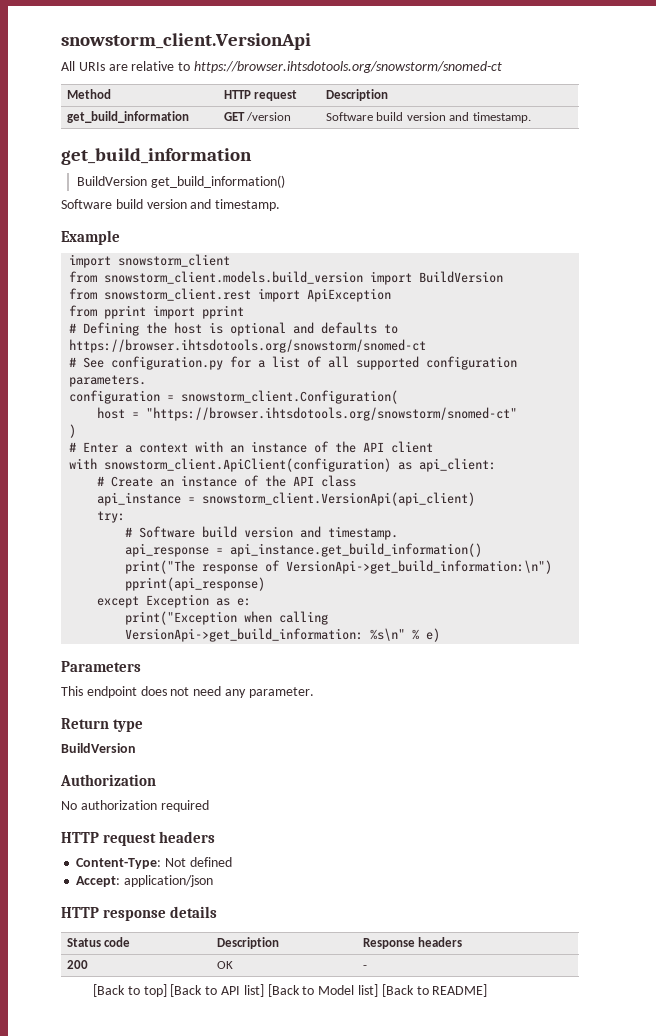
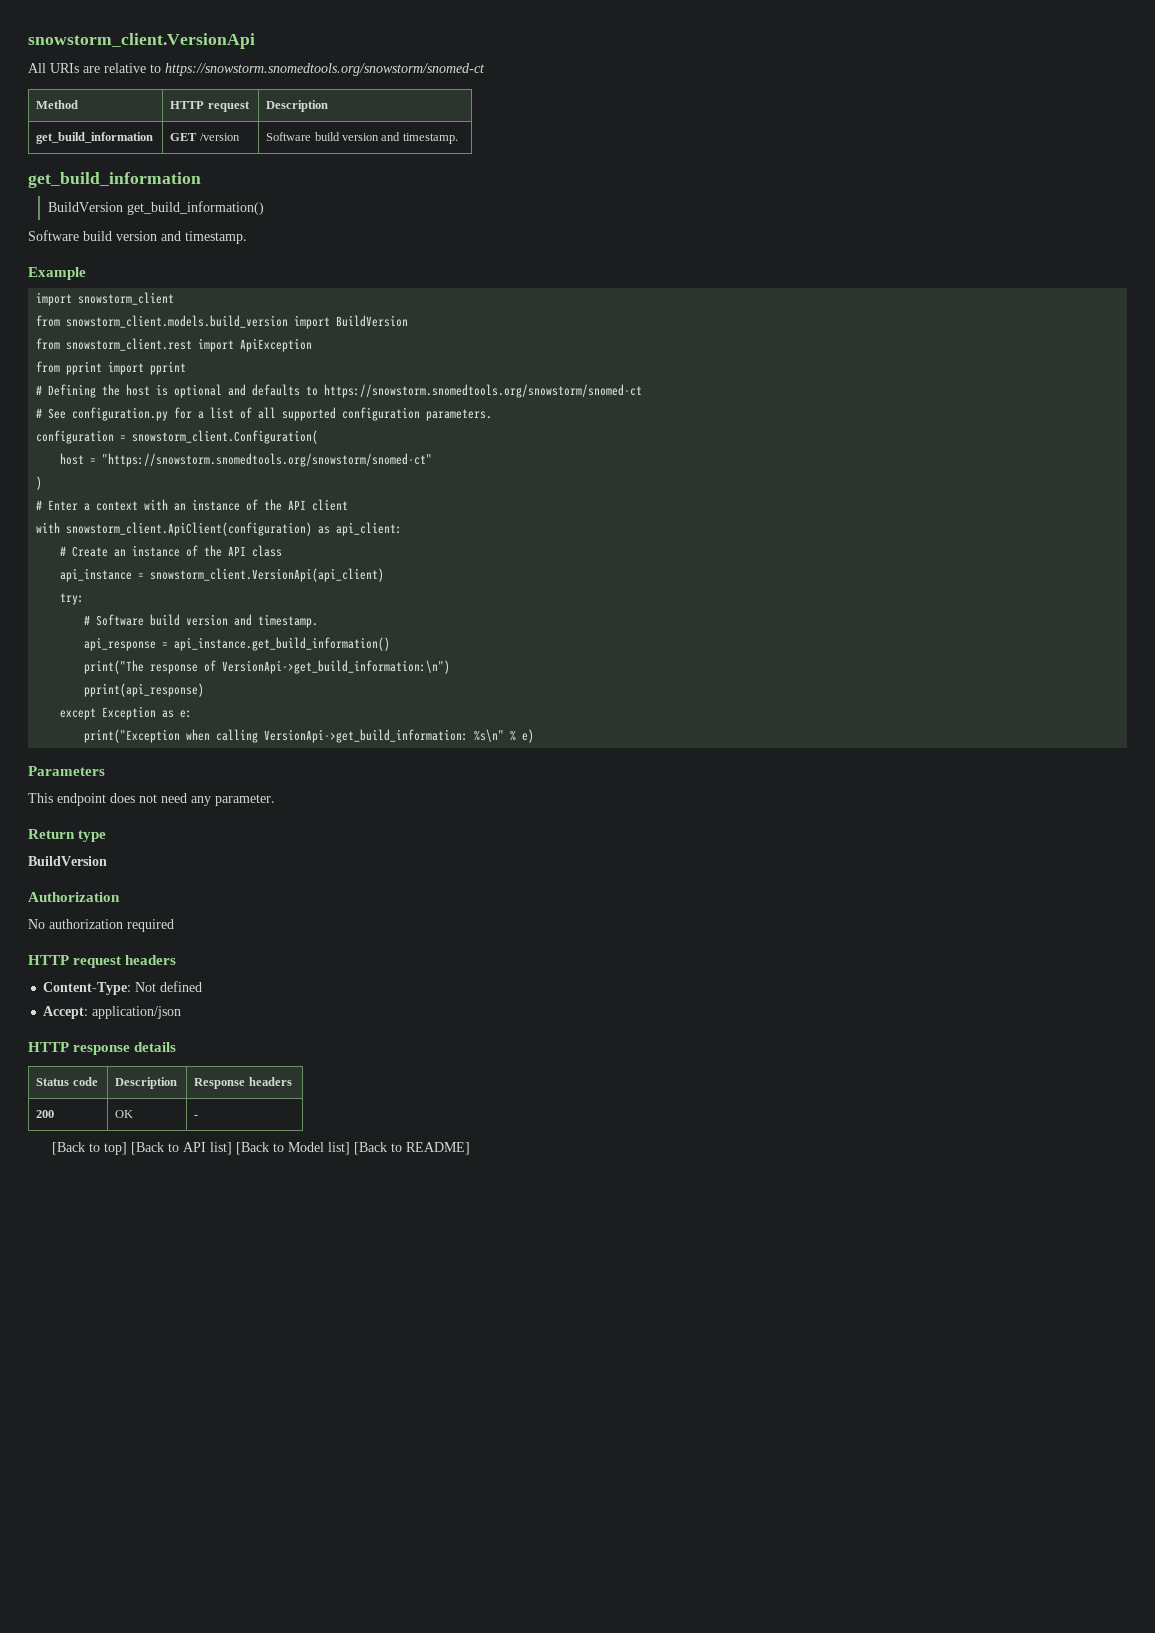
[193,61,502,73] https://browser.ihtsdotools.org/snowstorm/snomed-ct -> [165,63,485,76] https://snowstorm.snomedtools.org/snowstorm/snomed-ct
[69,339,427,353] https://browser.ihtsdotools.org/snowstorm/snomed-ct -> [324,384,643,398] https://snowstorm.snomedtools.org/snowstorm/snomed-ct
[146,407,518,421] "https://browser.ihtsdotools.org/snowstorm/snomed-ct" -> [102,453,433,467] "https://snowstorm.snomedtools.org/snowstorm/snomed-ct"

